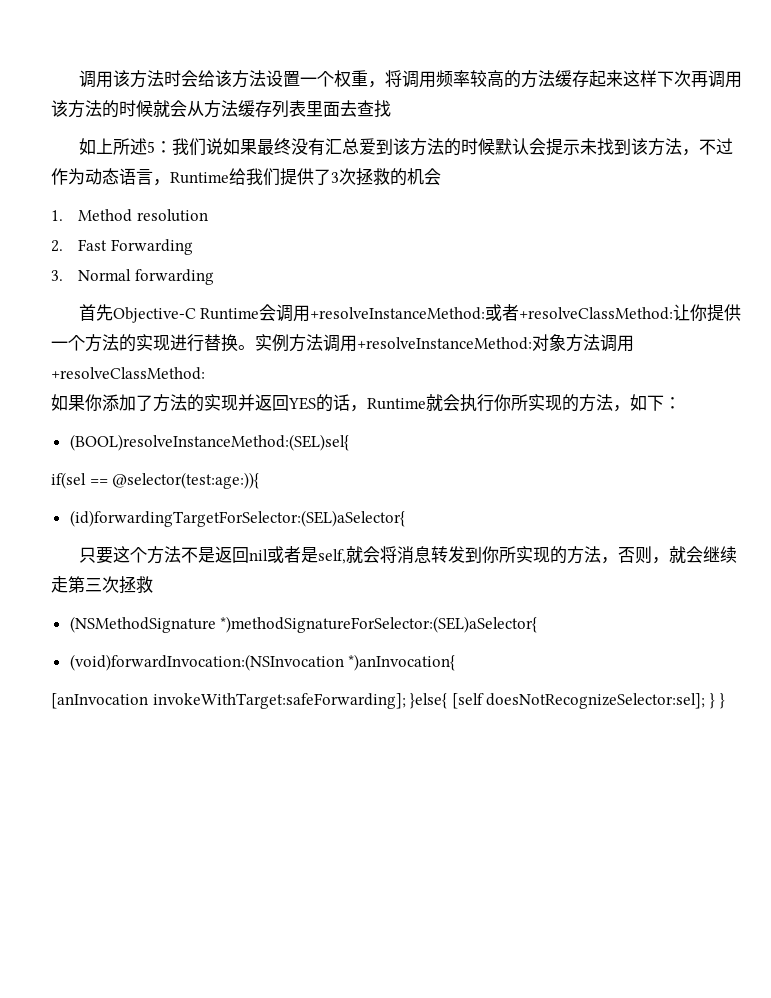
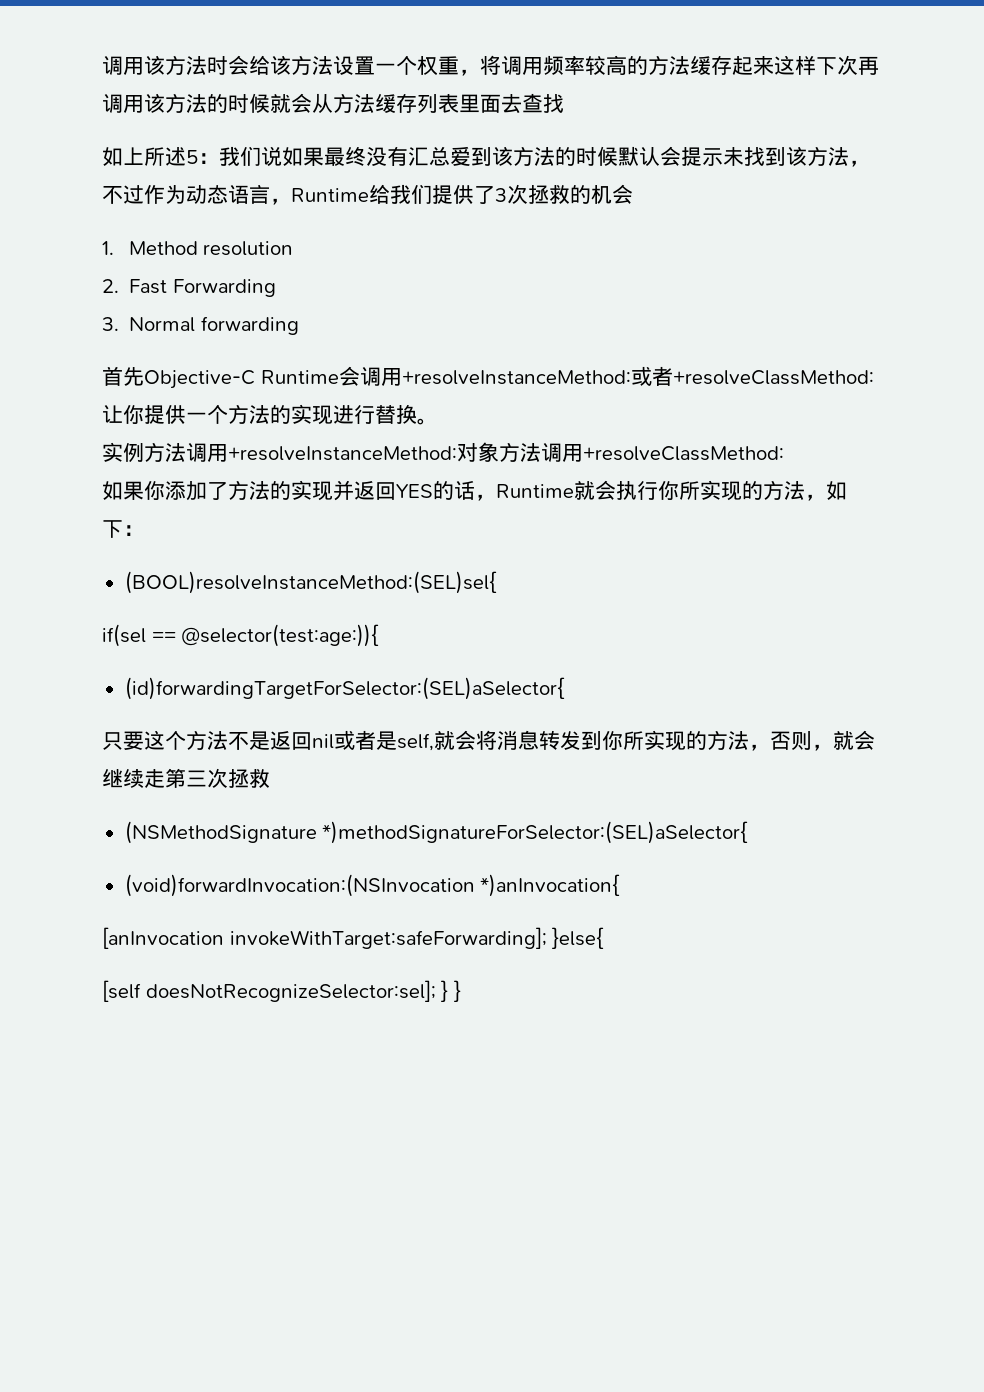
(255, 347) none -> (438, 421) //
(448, 701) none -> (605, 938) //

